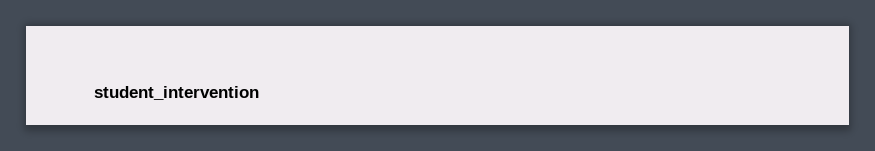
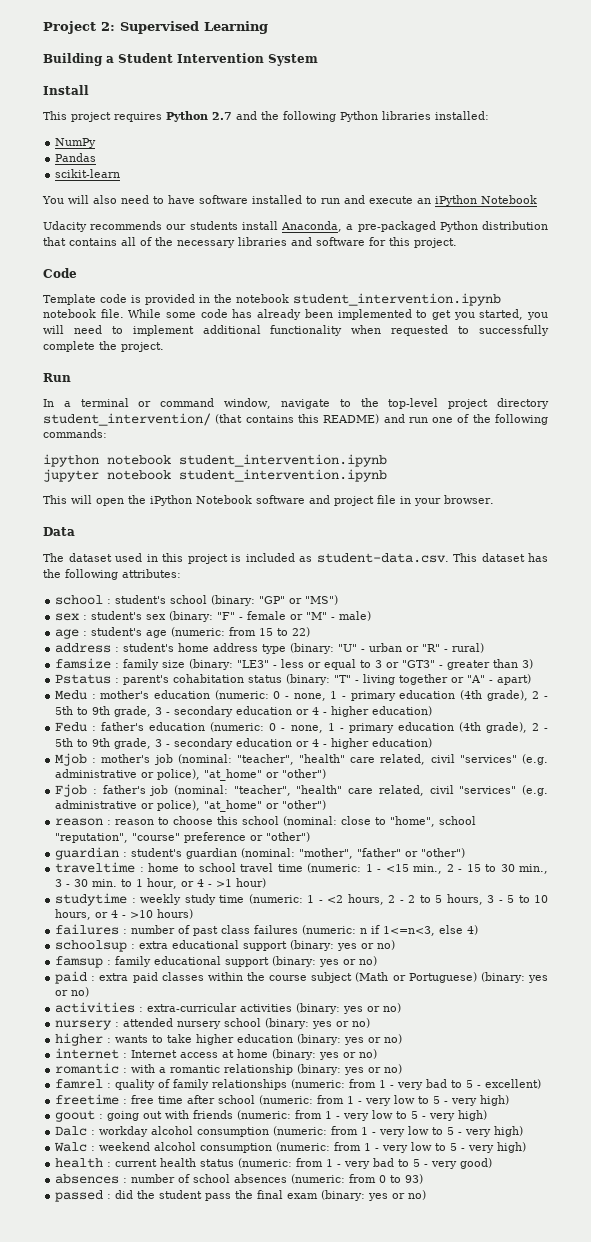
[94,86,259,100] student_intervention -> [43,21,268,34] [43,53,318,66] [43,85,89,95] [43,111,489,122] [55,138,97,148] [55,153,97,162] [55,169,121,178] [42,195,537,206] [43,221,548,232] [43,237,457,248] [43,268,77,278] [43,293,501,306] [43,309,548,320] [43,325,550,336] [43,341,164,352] [43,373,71,382] [43,398,549,409] [43,413,549,426] [43,429,107,438] [43,454,387,467] [43,469,387,482] [43,495,494,506] [43,527,75,536] [43,553,548,564] [43,569,181,580] [55,595,339,606] [55,611,372,622] [55,627,311,639] [55,643,485,654] [55,658,534,670] [55,674,532,685] [55,690,549,701] [55,706,433,717] [55,722,548,733] [55,738,433,749] [55,753,548,766] [55,769,327,781] [55,784,548,797] [55,800,327,812] [55,816,477,827] [55,832,311,843] [55,847,466,860] [55,862,548,874] [55,878,267,889] [55,893,549,906] [55,909,194,920] [55,924,479,936] [55,940,396,952] [55,956,378,968] [55,971,548,984] [55,987,90,997] [55,1002,402,1014] [55,1018,371,1030] [55,1033,403,1046] [55,1048,378,1060] [55,1063,403,1075] [55,1079,542,1090] [55,1094,510,1106] [55,1110,488,1122] [55,1126,524,1137] [54,1142,527,1153] [55,1158,493,1169] [55,1174,424,1184] [55,1190,427,1202] Project 2: Supervised Learning // Building a Student Intervention System // Install // This project requires Python 2.7 and the following Python libraries installed: // NumPy // Pandas // scikit-learn // You will also need to have software installed to run and execute an iPython Notebook // Udacity recommends our students install Anaconda, a pre-packaged Python distribution that contains all of the necessary libraries and software for this project. // Code // Template code is provided in the notebook student_intervention.ipynb notebook file. While some code has already been implemented to get you started, you will need to implement additional functionality when requested to successfully complete the project. // Run // In a terminal or command window, navigate to the top-level project directory student_intervention/ (that contains this README) and run one of the following commands: // ipython notebook student_intervention.ipynb // jupyter notebook student_intervention.ipynb // This will open the iPython Notebook software and project file in your browser. // Data // The dataset used in this project is included as student-data.csv. This dataset has the following attributes: // school : student's school (binary: "GP" or "MS") // sex : student's sex (binary: "F" - female or "M" - male) // age : student's age (numeric: from 15 to 22) // address : student's home address type (binary: "U" - urban or "R" - rural) // famsize : family size (binary: "LE3" - less or equal to 3 or "GT3" - greater than 3) // Pstatus : parent's cohabitation status (binary: "T" - living together or "A" - apart) // Medu : mother's education (numeric: 0 - none, 1 - primary education (4th grade), 2 - 5th to 9th grade, 3 - secondary education or 4 - higher education) // Fedu : father's education (numeric: 0 - none, 1 - primary education (4th grade), 2 - 5th to 9th grade, 3 - secondary education or 4 - higher education) // Mjob : mother's job (nominal: "teacher", "health" care related, civil "services" (e.g. administrative or police), "at_home" or "other") // Fjob : father's job (nominal: "teacher", "health" care related, civil "services" (e.g. administrative or police), "at_home" or "other") // reason : reason to choose this school (nominal: close to "home", school "reputation", "course" preference or "other") // guardian : student's guardian (nominal: "mother", "father" or "other") // traveltime : home to school travel time (numeric: 1 - <15 min., 2 - 15 to 30 min., 3 - 30 min. to 1 hour, or 4 - >1 hour) // studytime : weekly study time (numeric: 1 - <2 hours, 2 - 2 to 5 hours, 3 - 5 to 10 hours, or 4 - >10 hours) // failures : number of past class failures (numeric: n if 1<=n<3, else 4) // schoolsup : extra educational support (binary: yes or no) // famsup : family educational support (binary: yes or no) // paid : extra paid classes within the course subject (Math or Portuguese) (binary: yes or no) // activities : extra-curricular activities (binary: yes or no) // nursery : attended nursery school (binary: yes or no) // higher : wants to take higher education (binary: yes or no) // internet : Internet access at home (binary: yes or no) // romantic : with a romantic relationship (binary: yes or no) // famrel : quality of family relationships (numeric: from 1 - very bad to 5 - excellent) // freetime : free time after school (numeric: from 1 - very low to 5 - very high) // goout : going out with friends (numeric: from 1 - very low to 5 - very high) // Dalc : workday alcohol consumption (numeric: from 1 - very low to 5 - very high) // Walc : weekend alcohol consumption (numeric: from 1 - very low to 5 - very high) // health : current health status (numeric: from 1 - very bad to 5 - very good) // absences : number of school absences (numeric: from 0 to 93) // passed : did the student pass the final exam (binary: yes or no)

